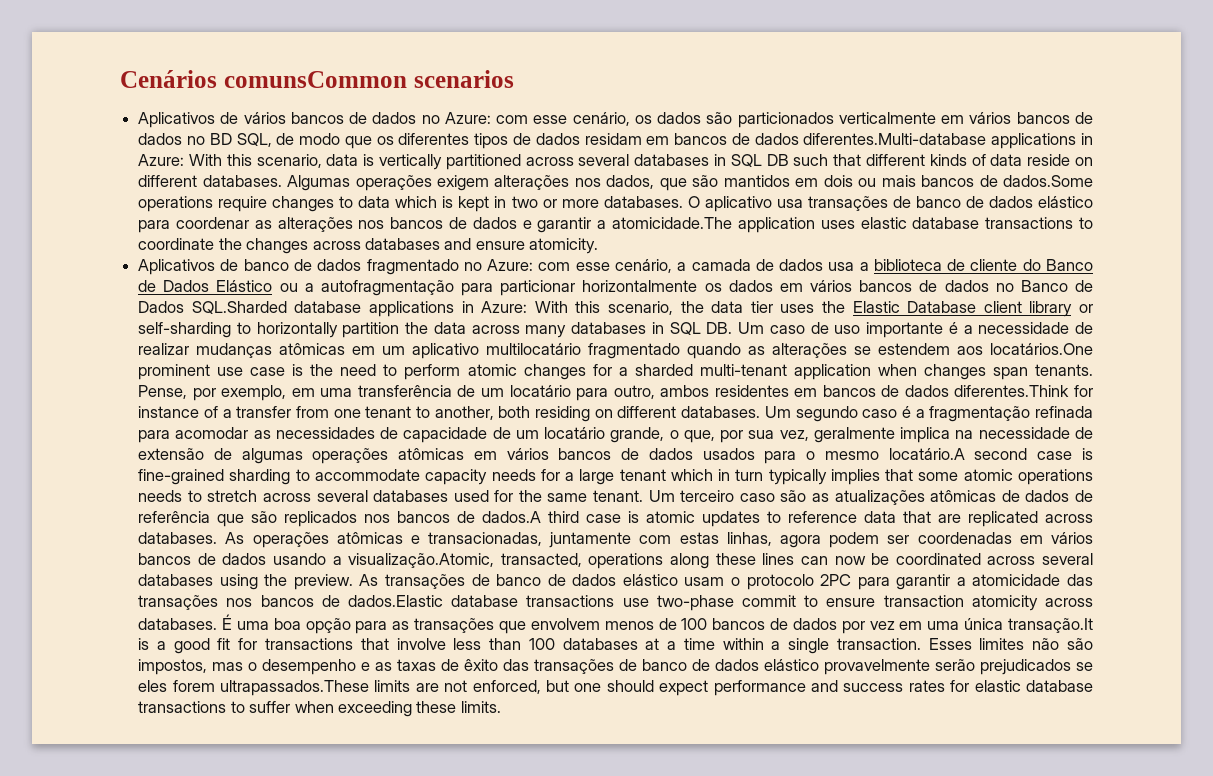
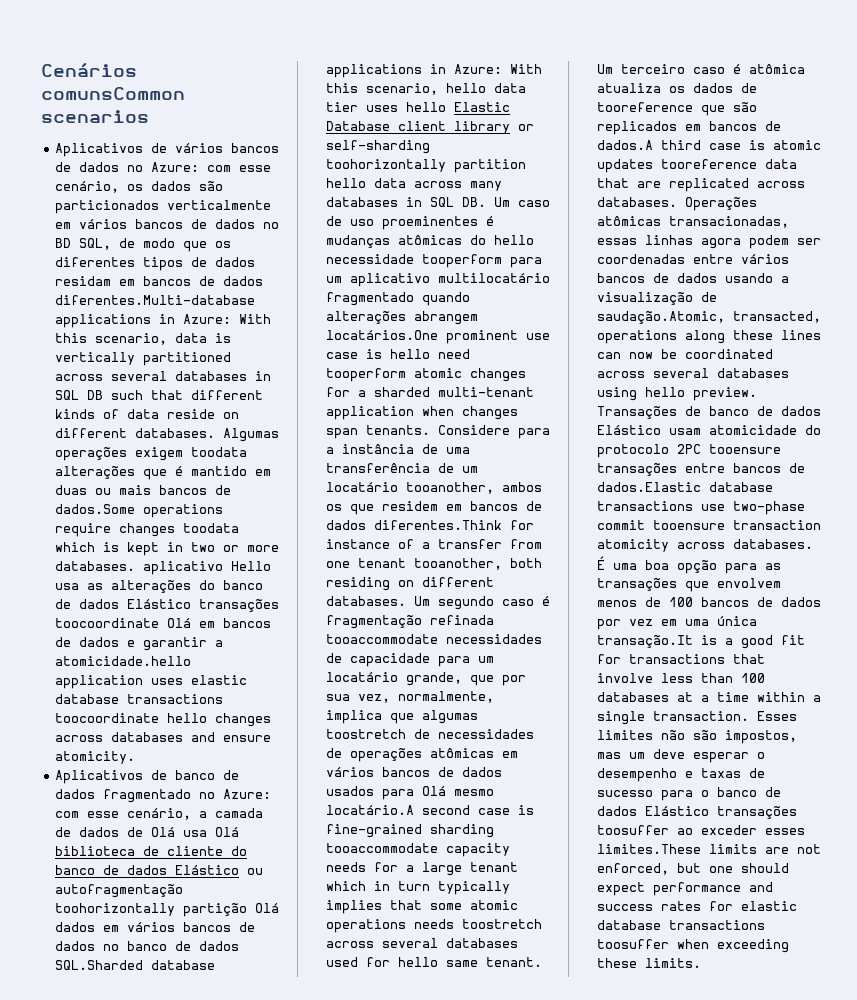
[494,175,853,191] alterações nos dados, que são mantidos em dois -> [191,447,248,457] [55,466,272,480] [55,485,88,495] toodata alterações que é mantido em duas
[339,196,391,208] to data -> [183,523,240,533] toodata
[687,196,1093,212] [138,217,385,233] O aplicativo usa transações de banco de dados elástico para coordenar as alterações nos -> [143,561,272,575] [55,580,264,593] [55,599,280,612] [55,618,216,628] aplicativo Hello usa as alterações do banco de dados Elástico transações toocoordinate Olá em
[612,217,733,229] atomicidade.The -> [55,656,192,666] atomicidade.hello
[1079,217,1094,229] [138,238,242,250] to coordinate the -> [55,713,208,723] toocoordinate hello
[828,259,1094,271] [138,280,722,296] usa a biblioteca de cliente do Banco de Dados Elástico ou a autofragmentação para particionar horizontalmente os -> [127,827,240,837] [55,846,248,856] [55,865,264,875] [55,884,184,898] [55,903,280,917] de Olá usa Olá biblioteca de cliente do banco de dados Elástico ou autofragmentação toohorizontally partição Olá
[1020,280,1093,292] [138,301,185,313] Banco de Dados -> [127,941,240,951] banco de dados
[680,301,704,313] the -> [446,83,487,93] hello
[821,301,845,313] the -> [406,102,447,112] hello
[236,322,429,338] to horizontally partition the -> [326,159,527,173] [326,178,367,188] toohorizontally partition hello
[866,322,1093,338] [138,343,376,358] importante é a necessidade de realizar mudanças atômicas em -> [382,216,495,230] [326,235,535,248] [326,254,543,268] proeminentes é mudanças atômicas do hello necessidade tooperform para
[748,343,984,358] as alterações se estendem aos -> [326,311,479,325] alterações abrangem
[310,364,461,380] the need to perform -> [390,349,471,359] [326,368,407,382] hello need tooperform
[138,385,315,401] Pense, por exemplo, em -> [438,425,551,439] [326,444,439,454] Considere para a instância de
[576,385,789,401] para outro, ambos residentes -> [406,482,543,494] [326,501,439,515] tooanother, ambos os que residem
[415,406,494,420] to another, -> [414,558,503,570] tooanother,
[915,409,925,418] a -> (551, 601) none
[138,427,271,443] para acomodar as -> [326,634,439,644] tooaccommodate
[492,427,511,439] de -> [438,656,471,667] para
[669,430,715,443] o que, -> [470,675,495,686] que
[813,427,1094,443] [138,448,303,464] geralmente implica na necessidade de extensão de algumas -> [398,691,495,703] [326,710,479,724] [326,729,535,739] [326,748,343,758] normalmente, implica que algumas toostretch de necessidades de
[806,451,816,460] o -> [422,786,447,796] Olá
[295,469,420,481] to accommodate -> [326,843,439,853] tooaccommodate
[187,490,258,502] to stretch -> [462,919,543,929] toostretch
[518,490,542,502] the -> [398,957,439,967] hello
[780,490,1093,505] [138,511,211,523] são as atualizações atômicas de dados de referência -> [733,64,806,74] [597,83,758,93] [597,102,694,112] é atômica atualiza os dados de tooreference
[364,514,391,523] nos -> [685,124,702,131] em
[767,511,858,523] to reference -> [661,159,758,169] tooreference
[225,532,772,548] As operações atômicas e transacionadas, juntamente com estas linhas, -> [685,197,758,211] [597,216,790,228] [597,235,694,245] Operações atômicas transacionadas, essas linhas
[1019,535,1043,544] em -> [693,254,734,264] entre
[348,553,495,568] visualização.Atomic, -> [597,292,718,305] [597,311,726,324] visualização de saudação.Atomic,
[264,574,1093,590] [138,595,253,610] the preview. As transações de banco de dados elástico usam o protocolo 2PC para garantir a atomicidade das transações nos -> [645,387,758,401] [597,406,822,419] [597,425,822,435] [597,444,782,458] [597,463,726,476] hello preview. Transações de banco de dados Elástico usam atomicidade do protocolo 2PC tooensure transações entre
[804,595,876,607] to ensure -> [653,520,726,530] tooensure
(244, 666) none -> [629,749,750,763] um deve esperar
[375,662,393,671] as -> (694, 774) none
[464,659,1093,675] [138,680,369,696] êxito das transações de banco de dados elástico provavelmente serão prejudicados se eles forem ultrapassados.These -> [597,787,782,801] [597,806,798,819] [597,825,806,835] [597,844,702,854] sucesso para o banco de dados Elástico transações toosuffer ao exceder esses limites.These
[230,701,291,713] to suffer -> [597,939,670,949] toosuffer

